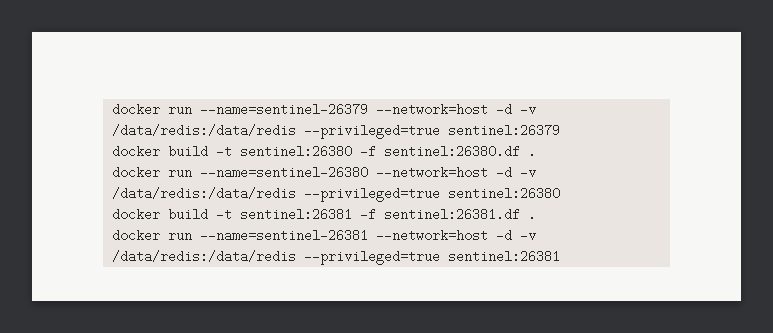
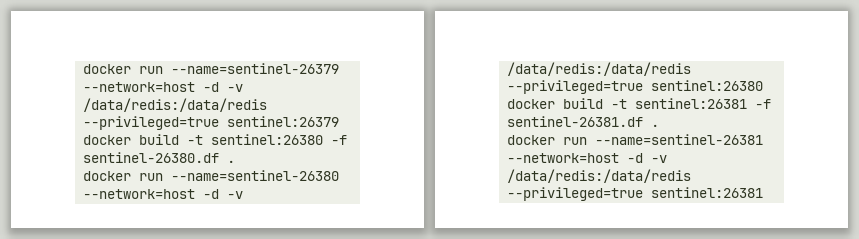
[383,145,520,158] sentinel:26380.df -> [83,152,220,163] sentinel-26380.df
[383,208,520,221] sentinel:26381.df -> [507,116,644,127] sentinel-26381.df

